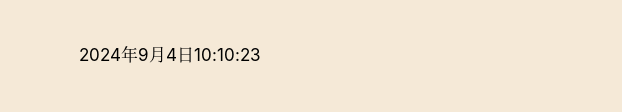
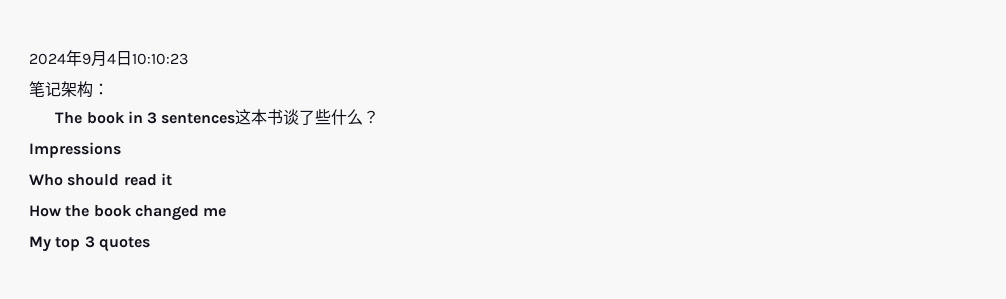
(261, 54) none -> [29,81,109,98] [55,109,380,125] [29,142,121,158] [29,173,172,186] [29,205,227,221] [29,236,150,252] // 笔记架构： // The book in 3 sentences这本书谈了些什么？ // Impressions // Who should read it // How the book changed me // My top 3 quotes

